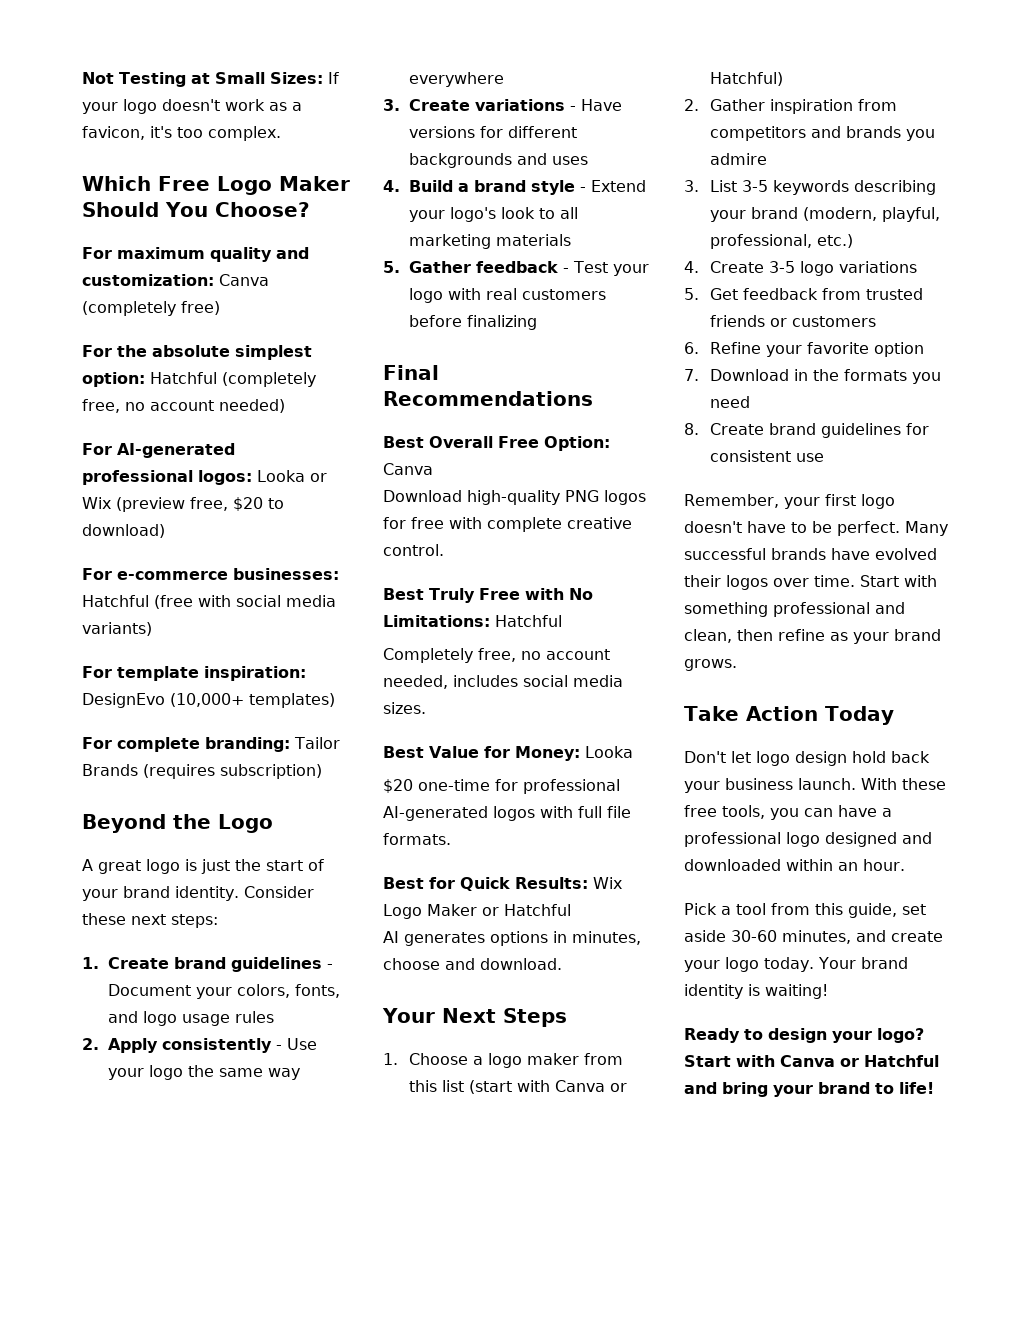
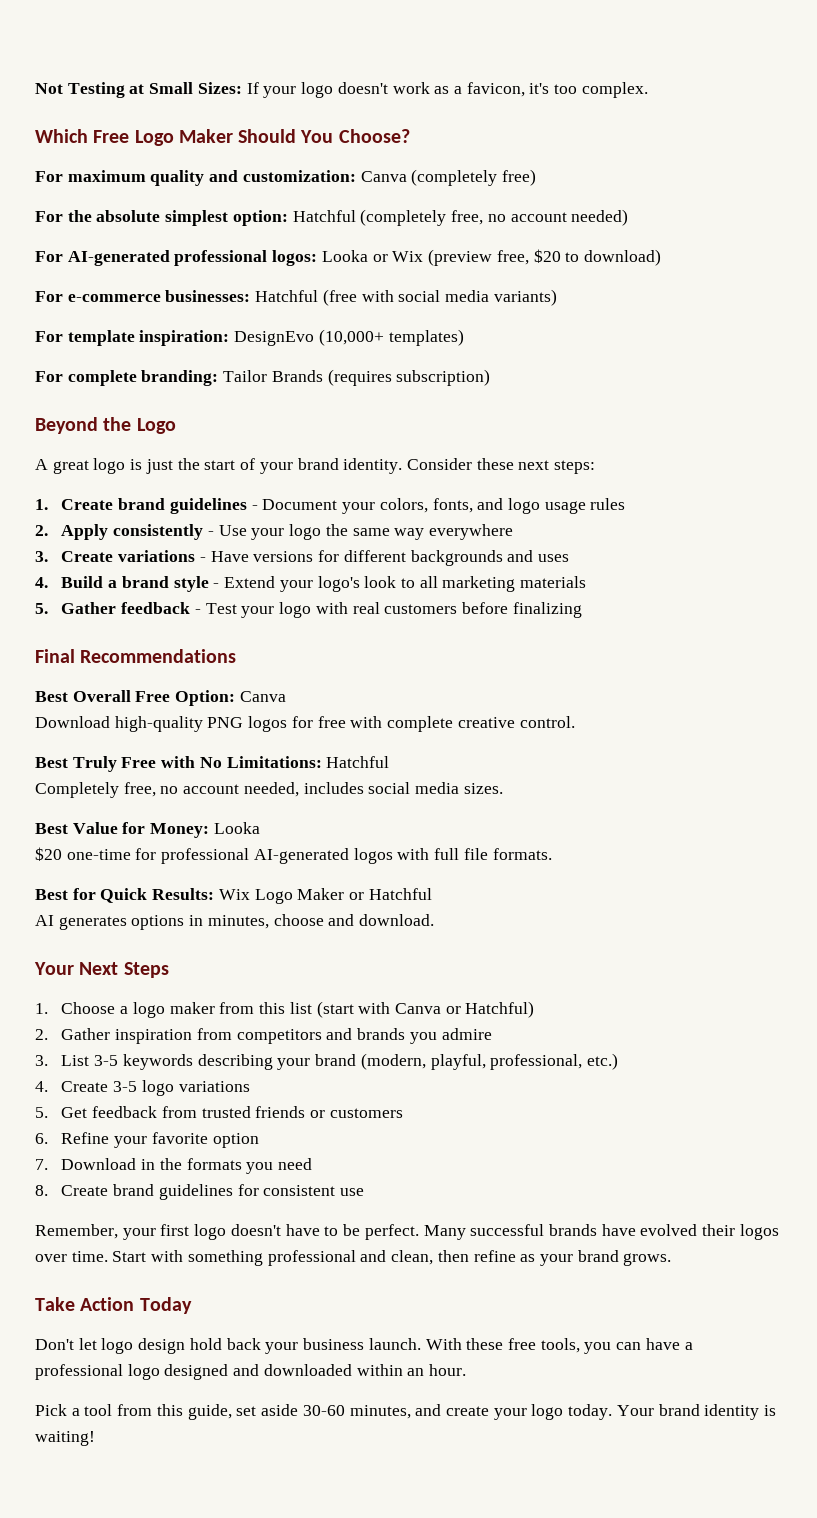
[684,1028,924,1043] [684,1055,939,1067] [684,1082,934,1097] // Ready to design your logo? Start with Canva or Hatchful and bring your brand to life! -> (95, 1438) none

